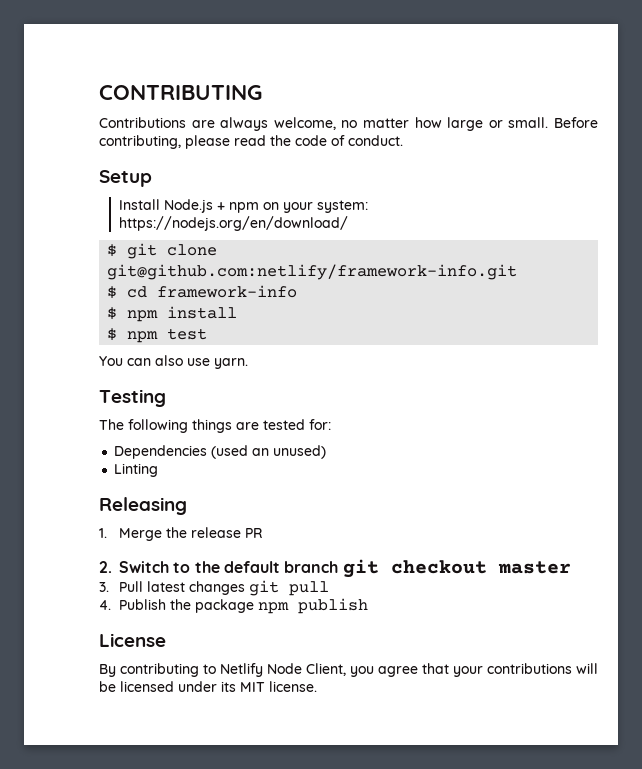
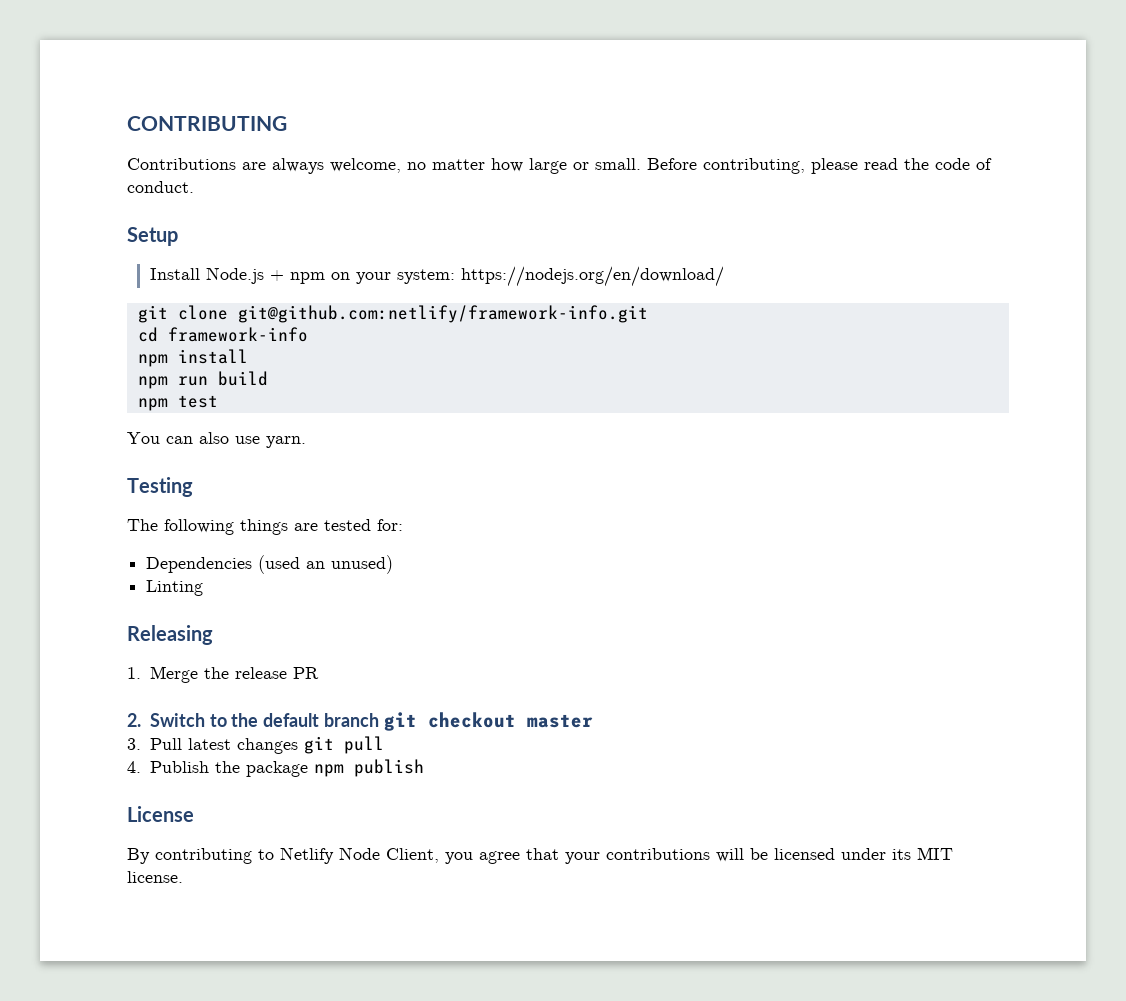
[107,244,118,257] $ -> (724, 276) none
[107,286,118,299] $ -> (648, 314) none
[107,307,118,320] $ -> (308, 334) none
[107,328,118,341] $ -> [137,371,268,389] npm run build //

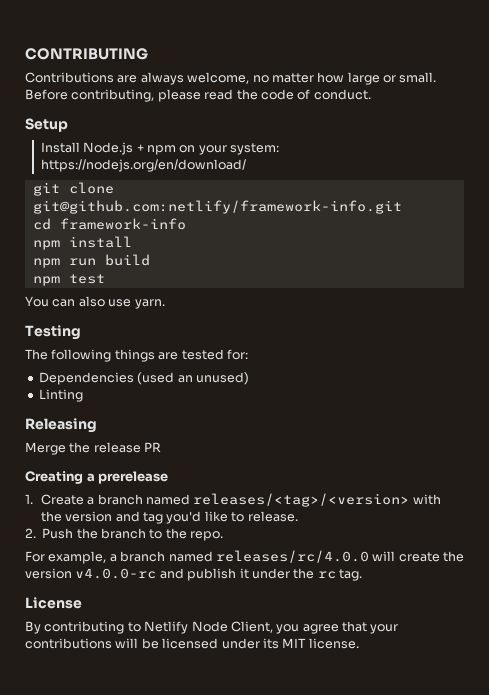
[127,667,141,679] 1. -> (97, 425) none
[127,712,594,731] [127,736,384,754] [127,759,424,777] 2. Switch to the default branch git checkout master // 3. Pull latest changes git pull // 4. Publish the package npm publish -> [25,471,169,484] [25,493,441,507] [40,511,298,524] [25,528,224,541] [25,550,464,564] [25,568,362,581] Creating a prerelease // 1. Create a branch named releases/<tag>/<version> with the version and tag you'd like to release. // 2. Push the branch to the repo. // For example, a branch named releases/rc/4.0.0 will create the version v4.0.0-rc and publish it under the rc tag.

